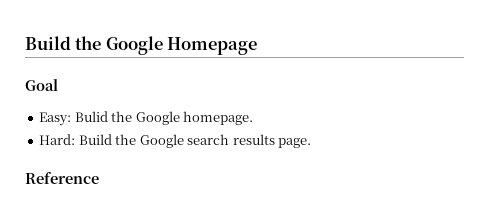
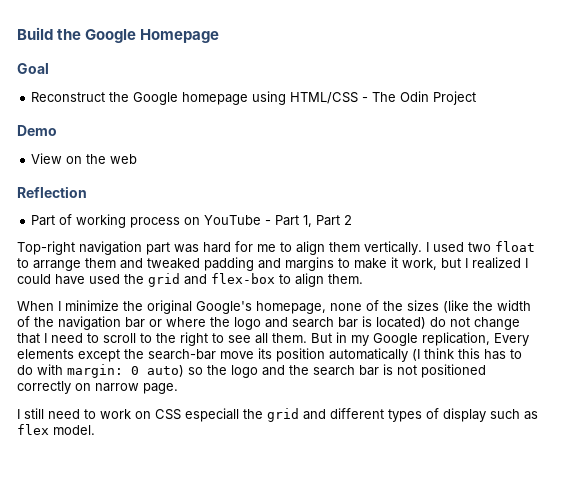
[39,111,254,126] [39,134,312,148] [25,172,99,184] Easy: Bulid the Google homepage. // Hard: Build the Google search results page. // Reference -> [31,91,477,105] [17,125,57,136] [31,153,138,164] [17,186,87,198] [31,214,353,228] [17,241,535,255] [17,257,528,271] [17,273,363,287] [17,300,531,314] [17,316,520,330] [17,332,529,346] [17,348,522,362] [17,364,486,378] [17,381,178,394] [17,408,538,422] [17,424,95,435] Reconstruct the Google homepage using HTML/CSS - The Odin Project // Demo // View on the web // Reflection // Part of working process on YouTube - Part 1, Part 2 // Top-right navigation part was hard for me to align them vertically. I used two float to arrange them and tweaked padding and margins to make it work, but I realized I could have used the grid and flex-box to align them. // When I minimize the original Google's homepage, none of the sizes (like the width of the navigation bar or where the logo and search bar is located) do not change that I need to scroll to the right to see all them. But in my Google replication, Every elements except the search-bar move its position automatically (I think this has to do with margin: 0 auto) so the logo and the search bar is not positioned correctly on narrow page. // I still need to work on CSS especiall the grid and different types of display such as flex model.

